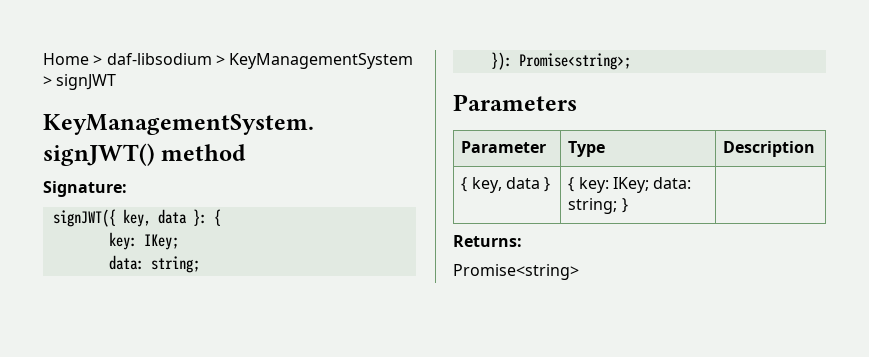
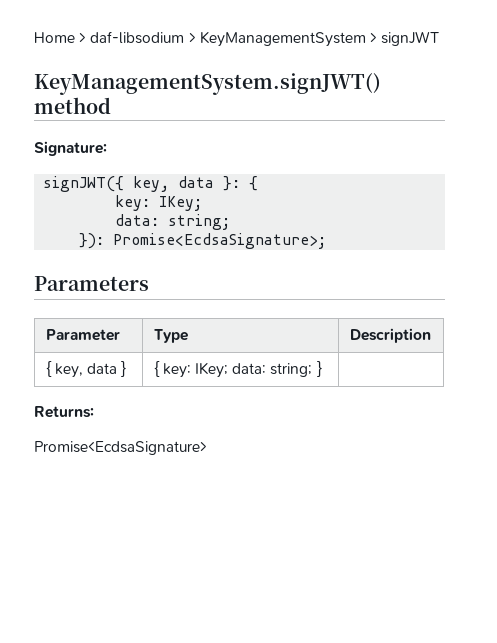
[518,53,631,70] Promise<string>; -> [113,233,327,249] Promise<EcdsaSignature>;
[453,264,579,280] Promise<string> -> [34,441,207,455] Promise<EcdsaSignature>

